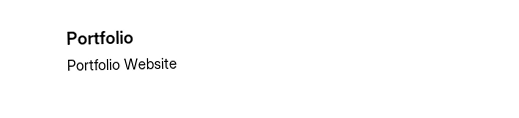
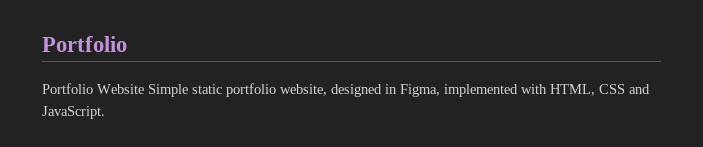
(178, 63) none -> [148,83,650,97] [42,106,105,119] Simple static portfolio website, designed in Figma, implemented with HTML, CSS and JavaScript.

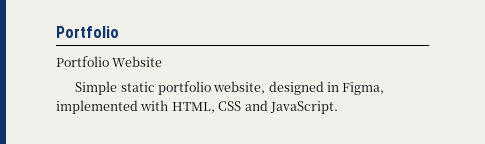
(144, 89) none -> (163, 61) //

